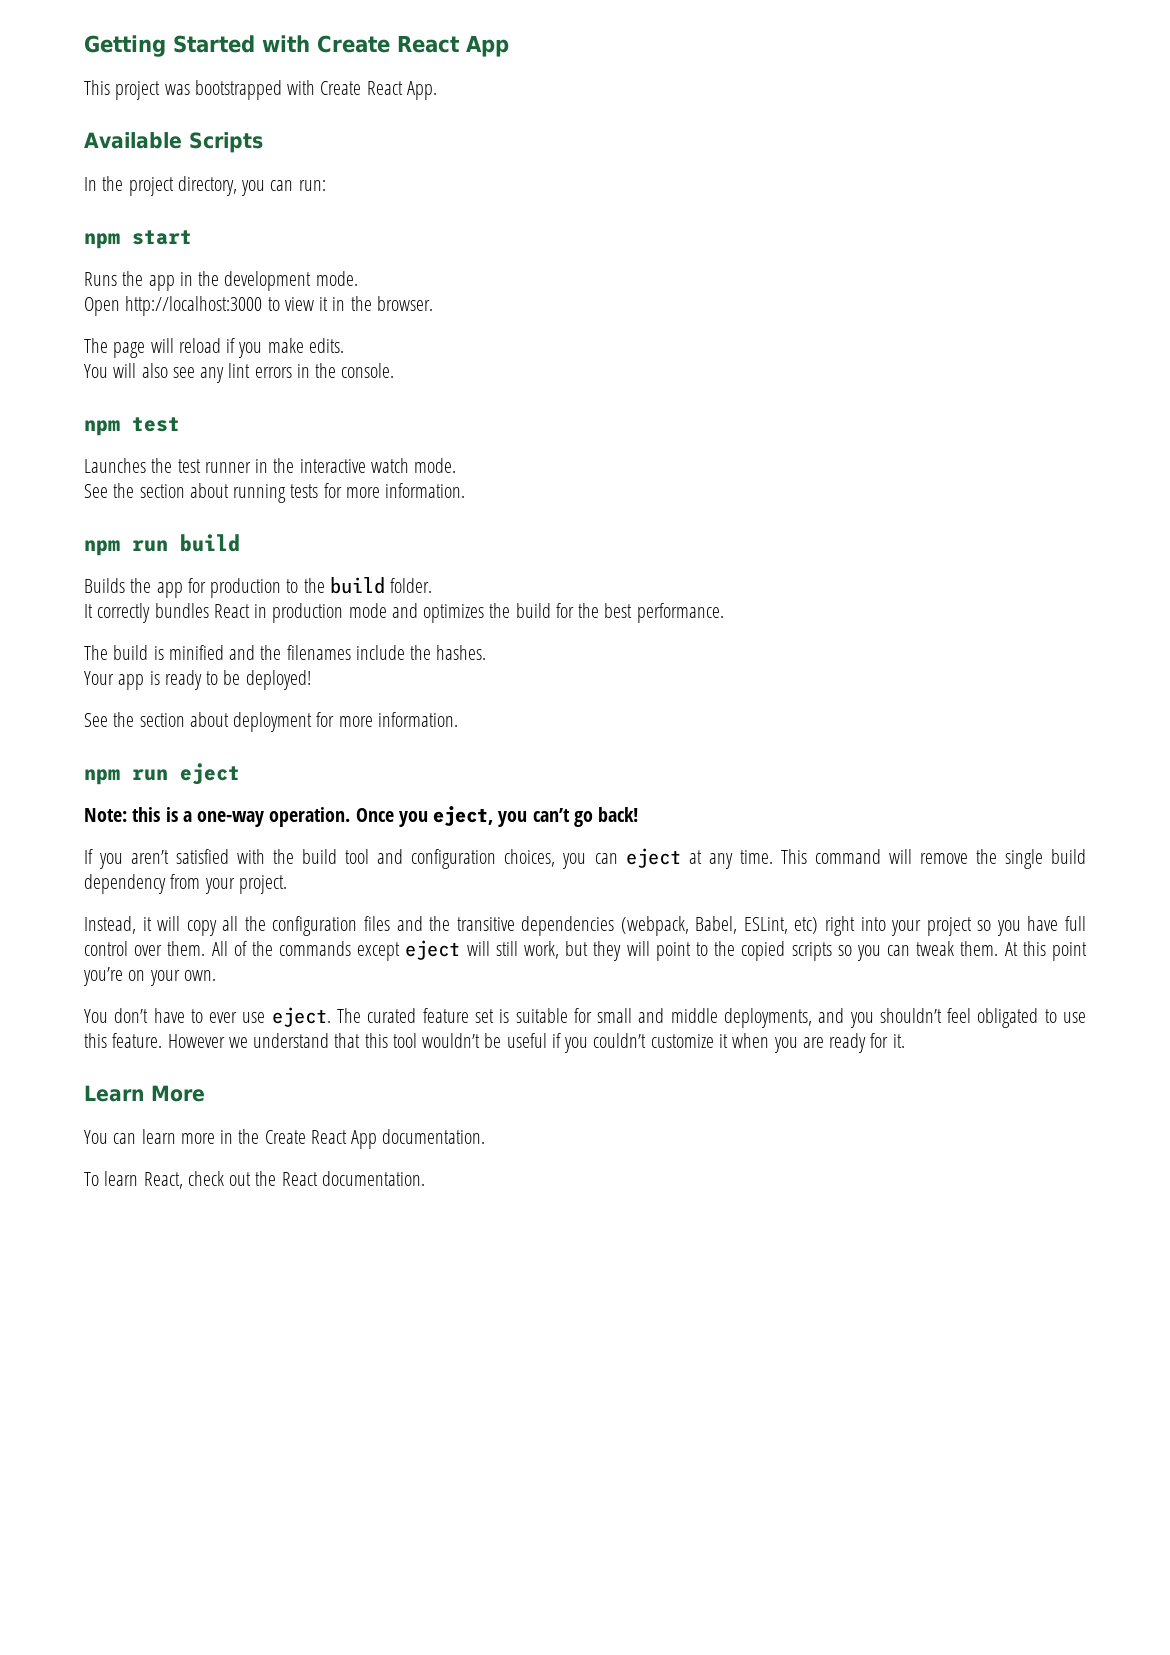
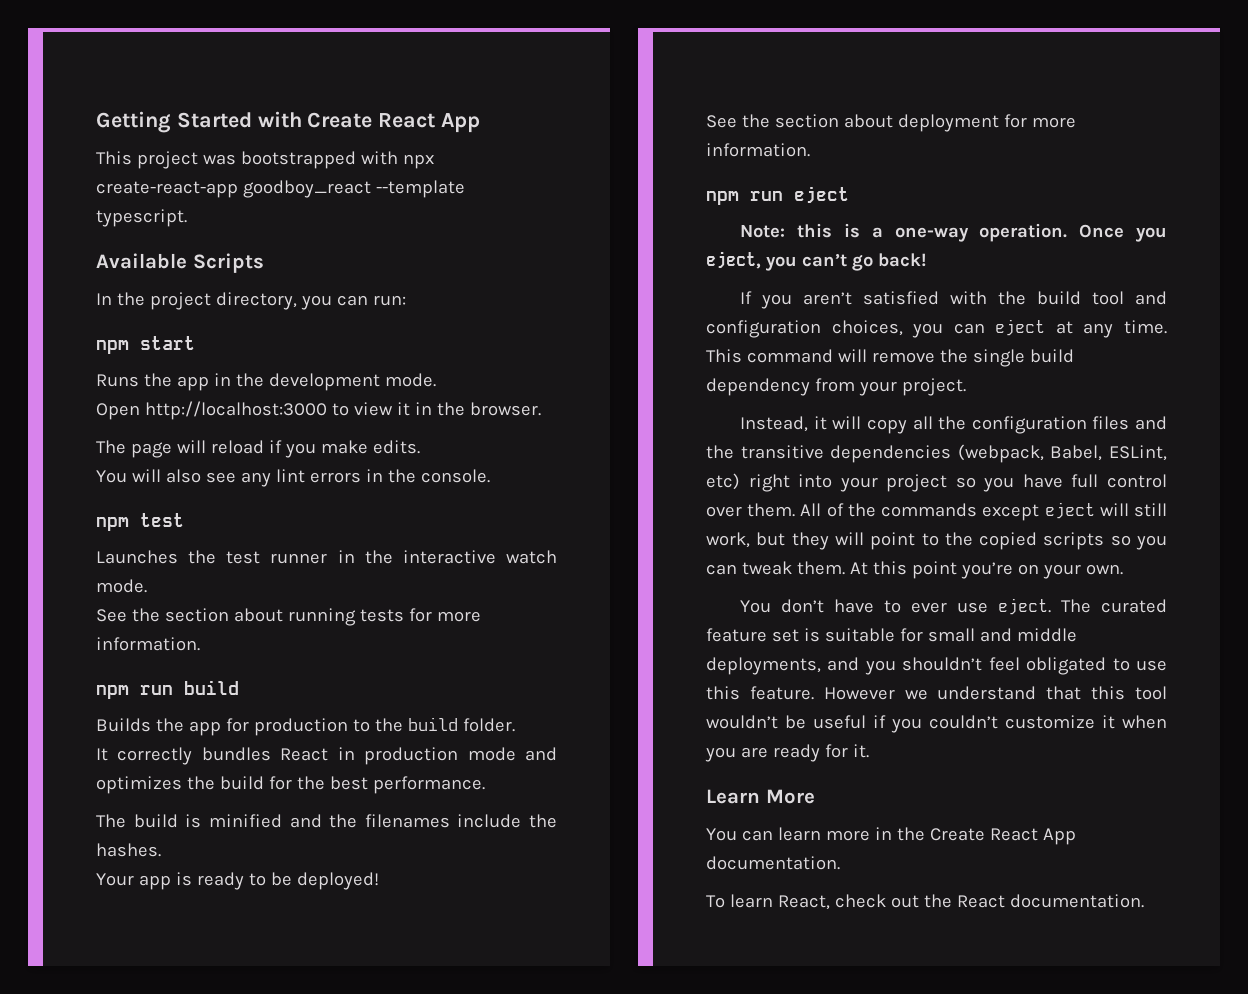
[320,81,437,100] Create React App. -> [402,154,434,169] [96,180,465,198] [96,209,187,227] npx create-react-app goodboy_react --template typescript.

